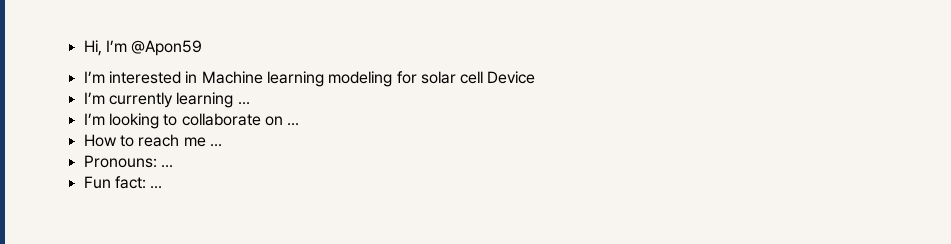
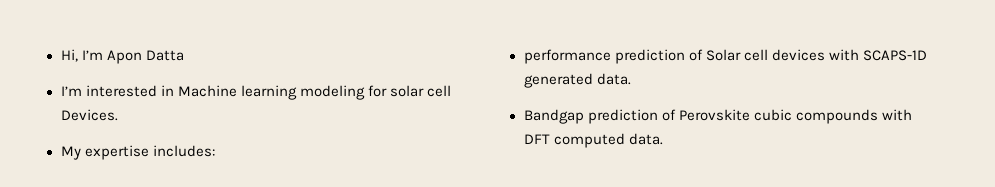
[131,40,203,56] @Apon59 -> [106,50,184,64] Apon Datta
[487,71,536,84] [83,92,250,108] [83,113,300,129] [83,134,222,147] [83,155,173,168] [83,176,163,189] Device // I’m currently learning ... // I’m looking to collaborate on ... // How to reach me ... // Pronouns: ... // Fun fact: ... -> [60,109,118,121] [60,145,215,160] [523,49,927,64] [523,73,631,88] [523,109,912,124] [523,133,663,148] Devices. // My expertise includes: // performance prediction of Solar cell devices with SCAPS-1D generated data. // Bandgap prediction of Perovskite cubic compounds with DFT computed data.

